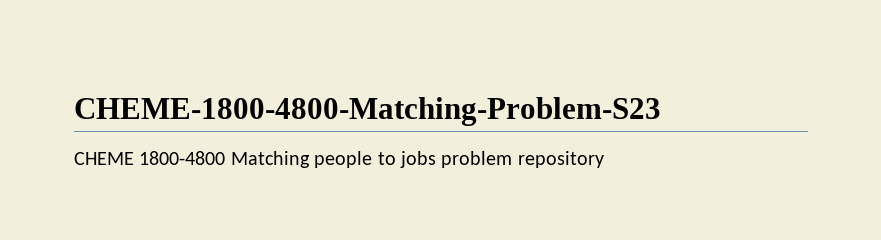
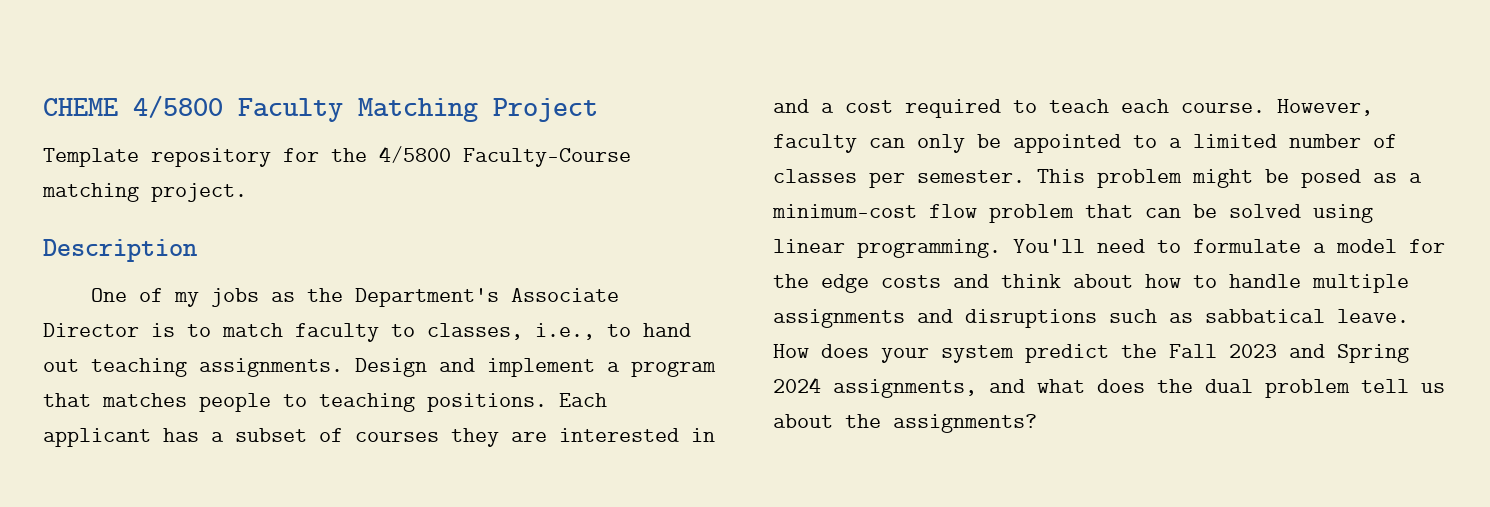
[74,97,661,126] [74,151,604,168] CHEME-1800-4800-Matching-Problem-S23 // CHEME 1800-4800 Matching people to jobs problem repository -> [43,95,598,122] [43,146,631,167] [42,183,247,202] [43,239,198,262] [90,288,619,307] [43,323,691,342] [43,358,716,377] [43,393,607,412] [43,428,715,447] [773,99,1373,118] [773,134,1397,153] [773,169,1422,188] [772,204,1373,223] [773,239,1445,258] [773,274,1409,293] [773,309,1409,328] [773,344,1409,363] [773,377,1445,398] [773,414,1037,433] CHEME 4/5800 Faculty Matching Project // Template repository for the 4/5800 Faculty-Course matching project. // Description // One of my jobs as the Department's Associate Director is to match faculty to classes, i.e., to hand out teaching assignments. Design and implement a program that matches people to teaching positions. Each applicant has a subset of courses they are interested in and a cost required to teach each course. However, faculty can only be appointed to a limited number of classes per semester. This problem might be posed as a minimum-cost flow problem that can be solved using linear programming. You'll need to formulate a model for the edge costs and think about how to handle multiple assignments and disruptions such as sabbatical leave. How does your system predict the Fall 2023 and Spring 2024 assignments, and what does the dual problem tell us about the assignments?

